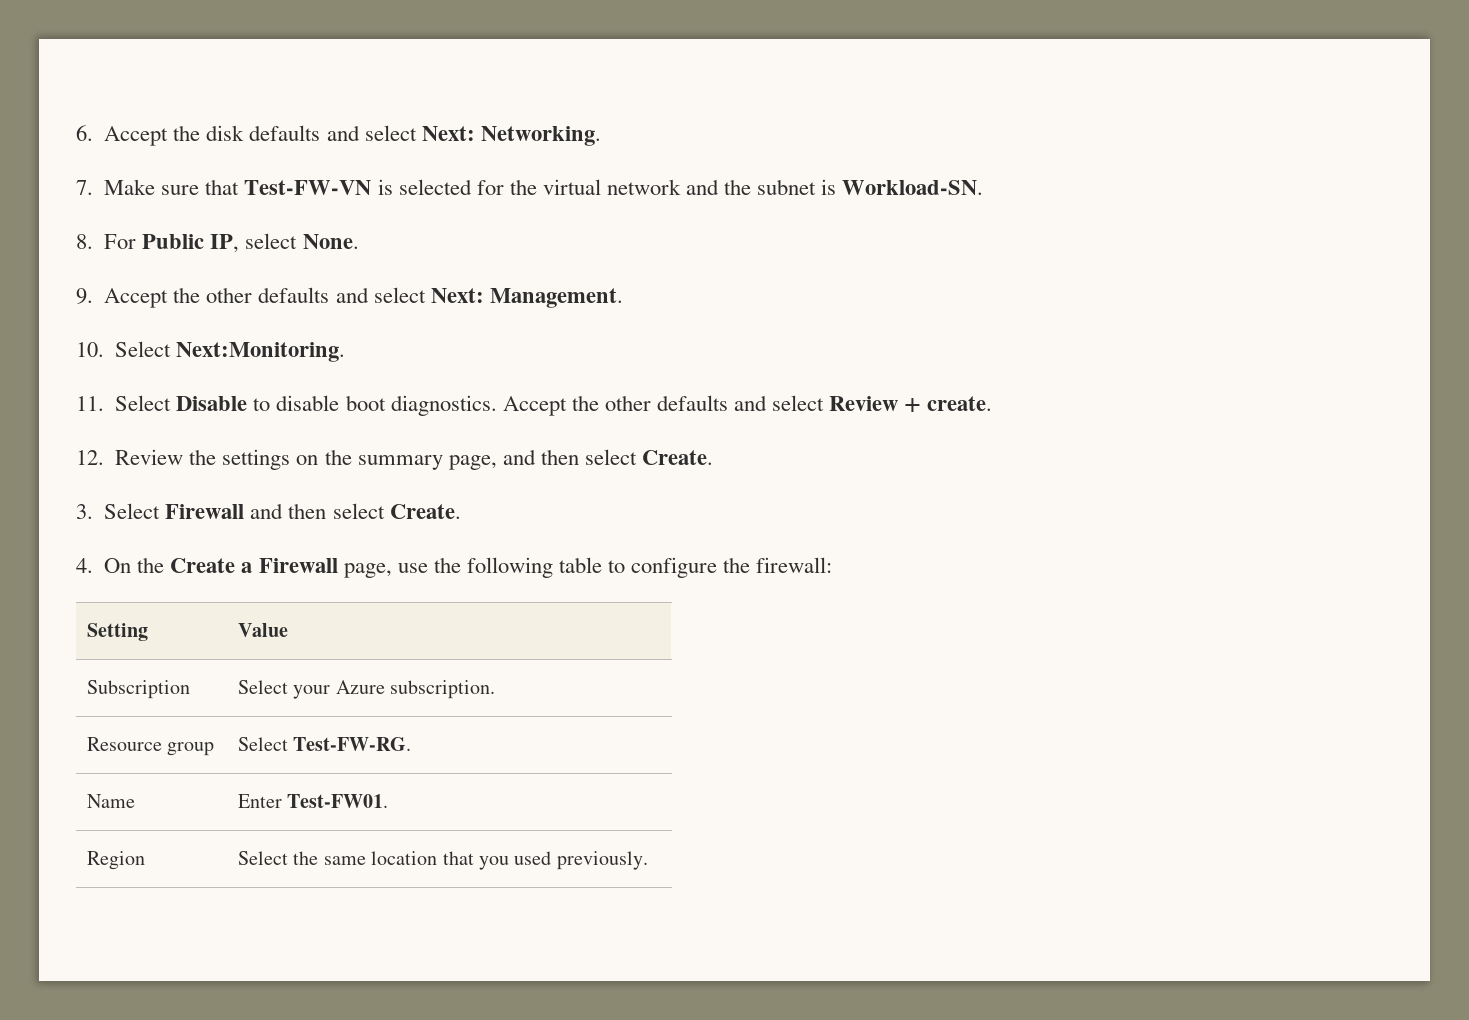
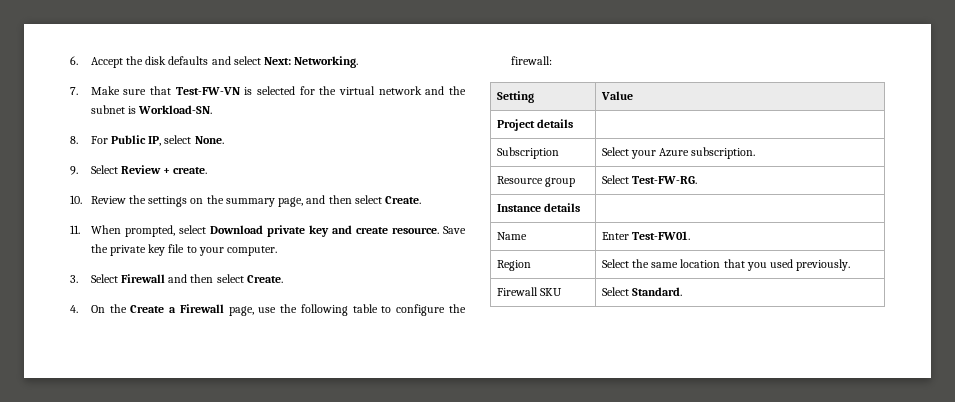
[104,287,623,308] [76,341,346,362] [76,395,825,416] Accept the other defaults and select Next: Management. // 10. Select Next:Monitoring. // 11. Select Disable to disable boot diagnostics. Accept the other defaults and select -> [90,165,118,174] Select
[76,450,104,465] 12. -> [70,195,82,204] 10.
(713, 457) none -> [70,225,467,237] [90,244,278,256] // 11. When prompted, select Download private key and create resource. Save the private key file to your computer.
(288, 630) none -> [496,119,573,131] // Project details |
(412, 744) none -> [496,203,580,212] // Instance details |
(648, 860) none -> [496,287,562,296] [601,287,682,296] // Firewall SKU | Select Standard.

